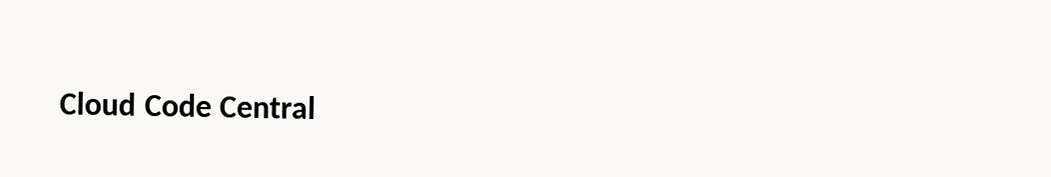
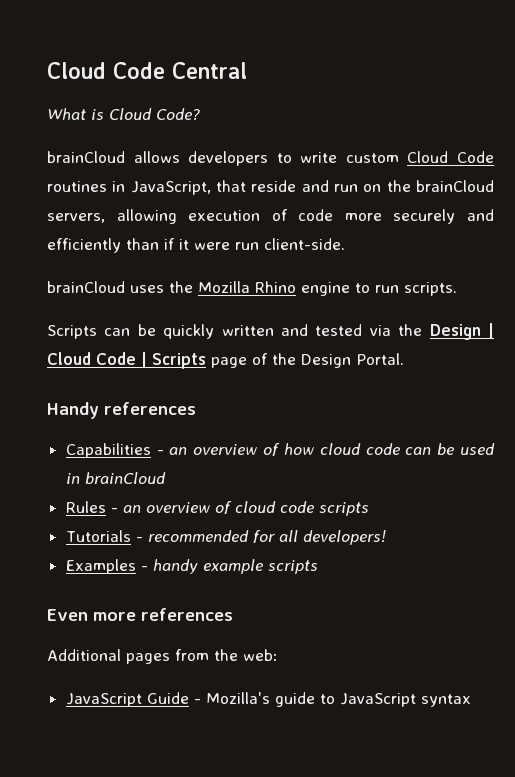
(317, 107) none -> [47,108,200,120] [47,151,494,166] [47,180,494,195] [47,209,494,224] [47,238,345,253] [47,281,457,296] [47,323,494,340] [47,352,404,369] [47,402,196,419] [65,443,495,458] [65,472,166,484] [65,501,369,516] [65,530,386,545] [65,559,318,574] [47,608,233,621] [47,649,278,664] [65,692,471,707] // What is Cloud Code? // brainCloud allows developers to write custom Cloud Code routines in JavaScript, that reside and run on the brainCloud servers, allowing execution of code more securely and efficiently than if it were run client-side. // brainCloud uses the Mozilla Rhino engine to run scripts. // Scripts can be quickly written and tested via the Design | Cloud Code | Scripts page of the Design Portal. // Handy references // Capabilities - an overview of how cloud code can be used in brainCloud // Rules - an overview of cloud code scripts // Tutorials - recommended for all developers! // Examples - handy example scripts // Even more references // Additional pages from the web: // JavaScript Guide - Mozilla's guide to JavaScript syntax

